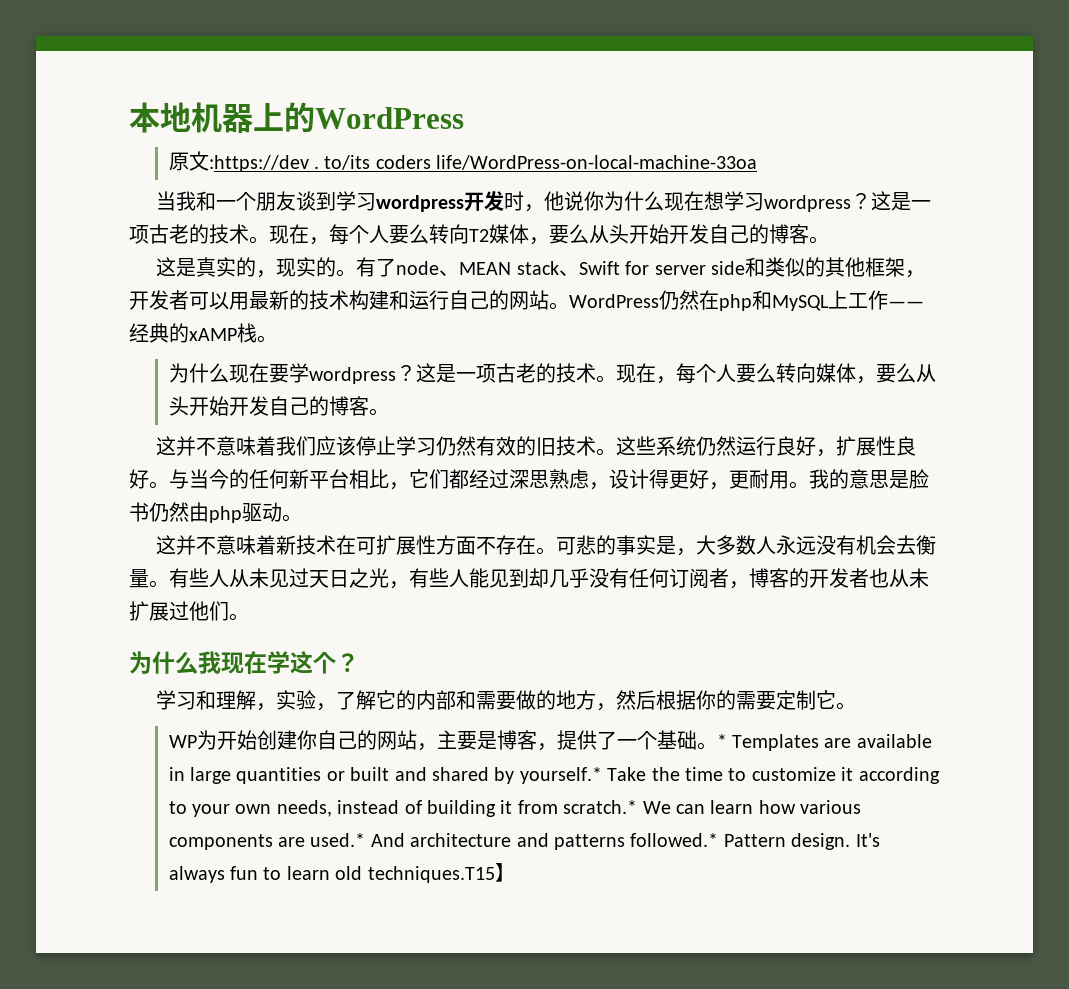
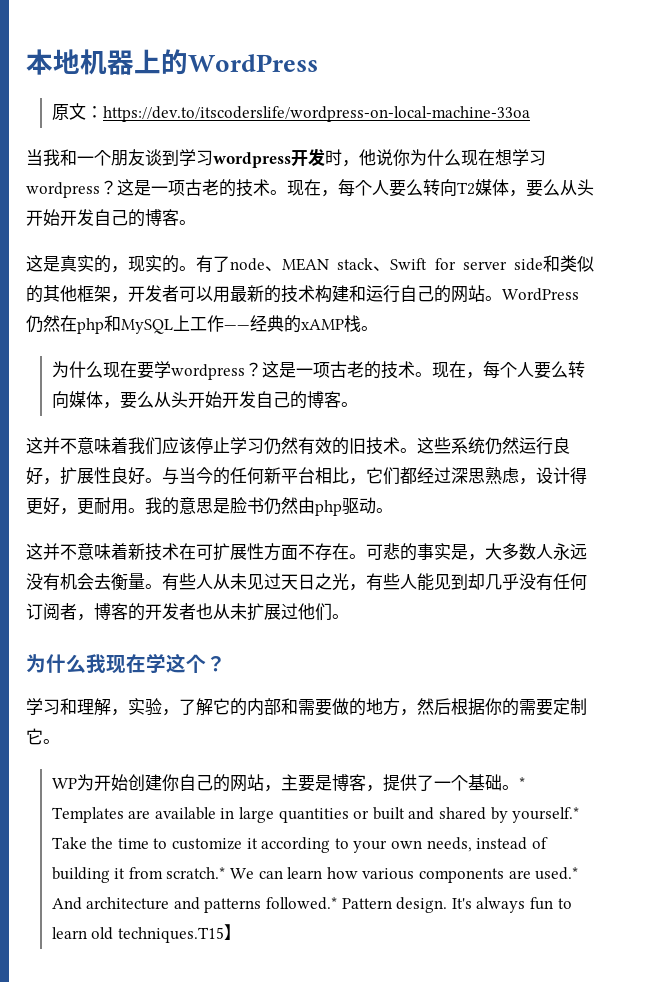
[208,155,758,172] :https://dev . to/its coders life/WordPress-on-local-machine-33oa -> [85,106,530,122] ：https://dev.to/itscoderslife/wordpress-on-local-machine-33oa

